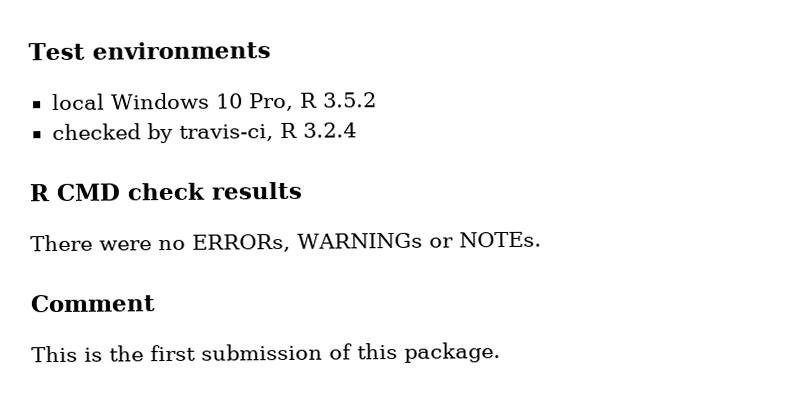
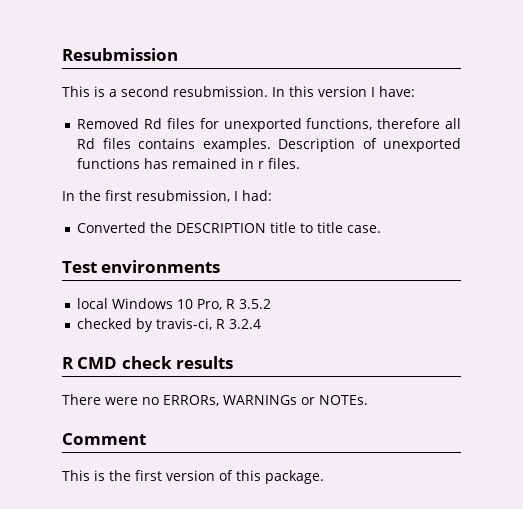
(28, 51) none -> [62,48,178,61] [62,86,415,97] [77,118,462,132] [77,138,461,152] [77,158,301,169] [62,190,272,202] [77,222,382,233] Resubmission // This is a second resubmission. In this version I have: // Removed Rd files for unexported functions, therefore all Rd files contains examples. Description of unexported functions has remained in r files. // In the first resubmission, I had: // Converted the DESCRIPTION title to title case. //
[201,343,323,361] submission -> [166,470,215,481] version

